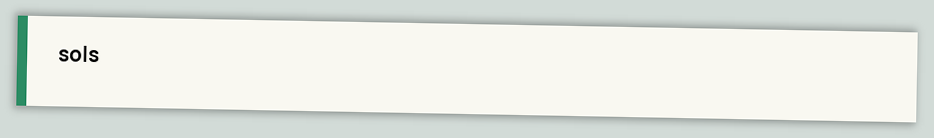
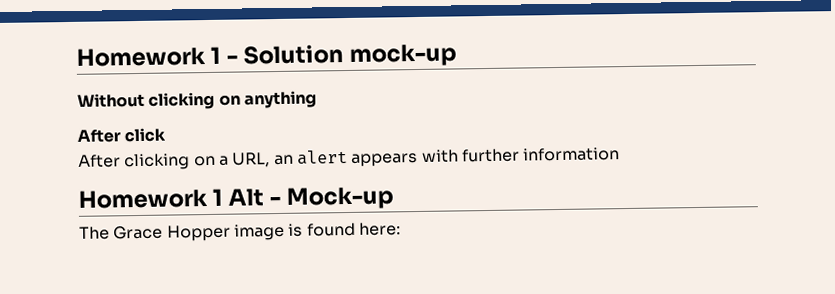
[58,45,100,63] sols -> [76,43,458,67] [77,90,317,110] [77,127,167,143] [78,147,621,171] [78,186,395,210] [79,222,401,242] Homework 1 - Solution mock-up // Without clicking on anything // After click // After clicking on a URL, an alert appears with further information // Homework 1 Alt - Mock-up // The Grace Hopper image is found here:

